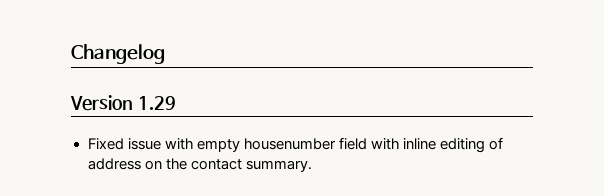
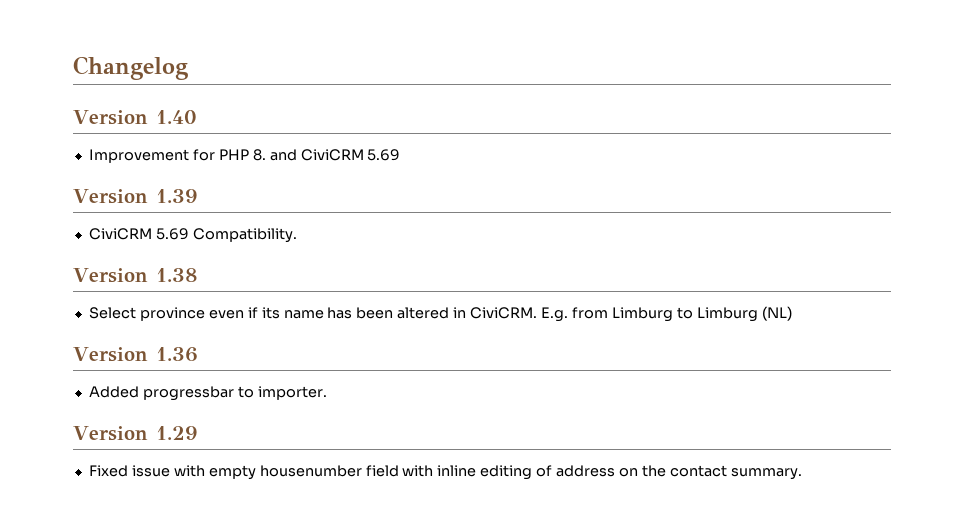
(165, 54) none -> [73,110,197,125] [88,149,401,163] [73,189,198,204] [88,228,297,243] [73,268,197,283] [88,306,792,322] [73,347,198,362] [88,386,327,401] // Version 1.40 // Improvement for PHP 8. and CiviCRM 5.69 // Version 1.39 // CiviCRM 5.69 Compatibility. // Version 1.38 // Select province even if its name has been altered in CiviCRM. E.g. from Limburg to Limburg (NL) // Version 1.36 // Added progressbar to importer.

